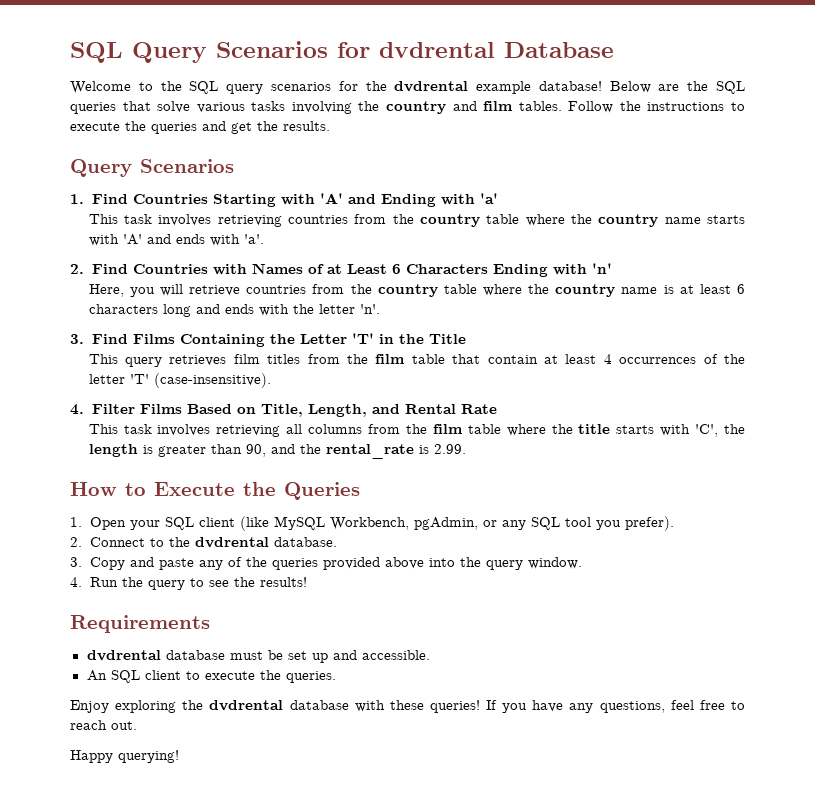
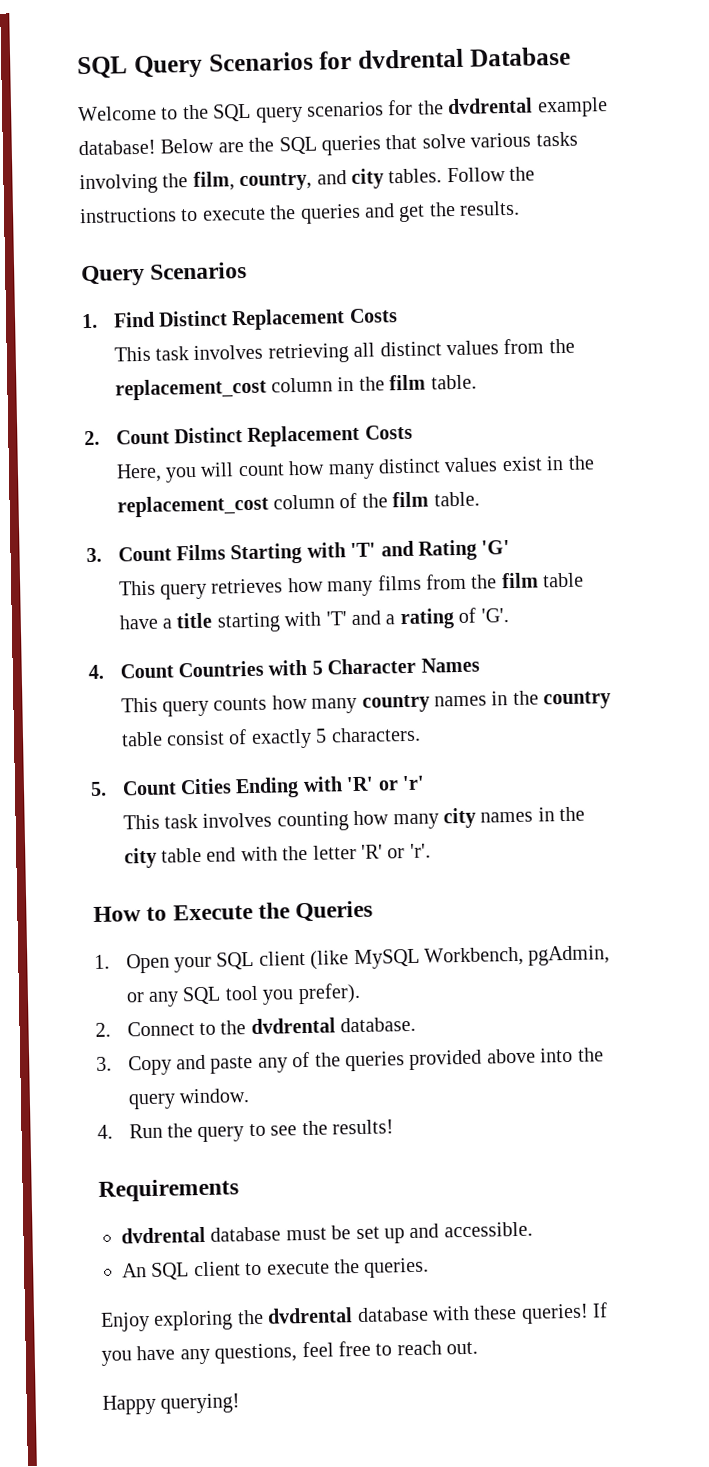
[386,101,514,114] country and film -> [192,168,384,192] film, country, and city
[132,193,498,207] [88,214,745,227] [88,234,264,246] [70,263,612,277] [88,284,746,297] [88,304,380,317] [70,333,466,347] [88,354,746,367] [88,373,271,388] [70,404,497,417] Countries Starting with 'A' and Ending with 'a' // This task involves retrieving countries from the country table where the country name starts with 'A' and ends with 'a'. // 2. Find Countries with Names of at Least 6 Characters Ending with 'n' // Here, you will retrieve countries from the country table where the country name is at least 6 characters long and ends with the letter 'n'. // 3. Find Films Containing the Letter 'T' in the Title // This query retrieves film titles from the film table that contain at least 4 occurrences of the letter 'T' (case-insensitive). // 4. Filter Films Based on Title, Length, and Rental Rate -> [157,308,398,331] Distinct Replacement Costs
[308,424,746,437] [88,444,466,459] columns from the film table where the title starts with 'C', the length is greater than 90, and the rental_rate is 2.99. -> [379,338,575,357] [114,374,477,401] [84,424,413,447] [115,455,595,483] [116,491,480,518] [86,539,511,565] [118,572,585,600] [118,607,509,633] [88,657,480,680] [120,690,612,717] [120,726,421,749] [90,775,425,799] [122,806,586,832] [123,843,431,869] distinct values from the replacement_cost column in the film table. // 2. Count Distinct Replacement Costs // Here, you will count how many distinct values exist in the replacement_cost column of the film table. // 3. Count Films Starting with 'T' and Rating 'G' // This query retrieves how many films from the film table have a title starting with 'T' and a rating of 'G'. // 4. Count Countries with 5 Character Names // This query counts how many country names in the country table consist of exactly 5 characters. // 5. Count Cities Ending with 'R' or 'r' // This task involves counting how many city names in the city table end with the letter 'R' or 'r'.

